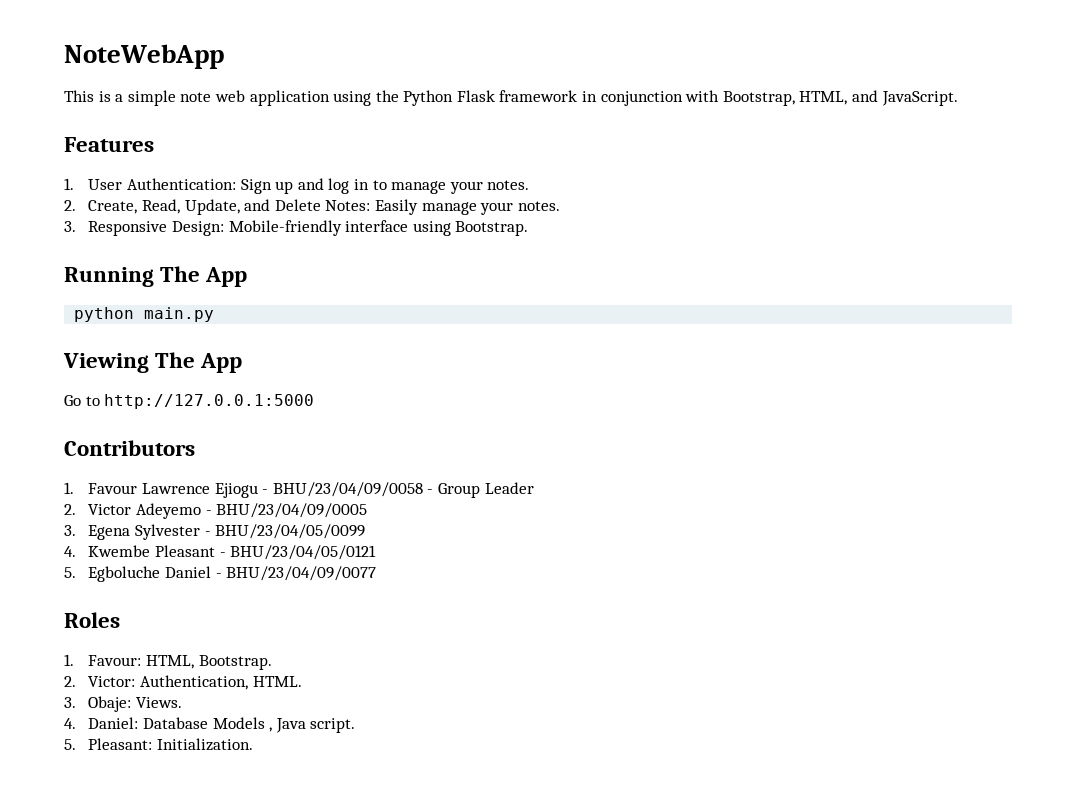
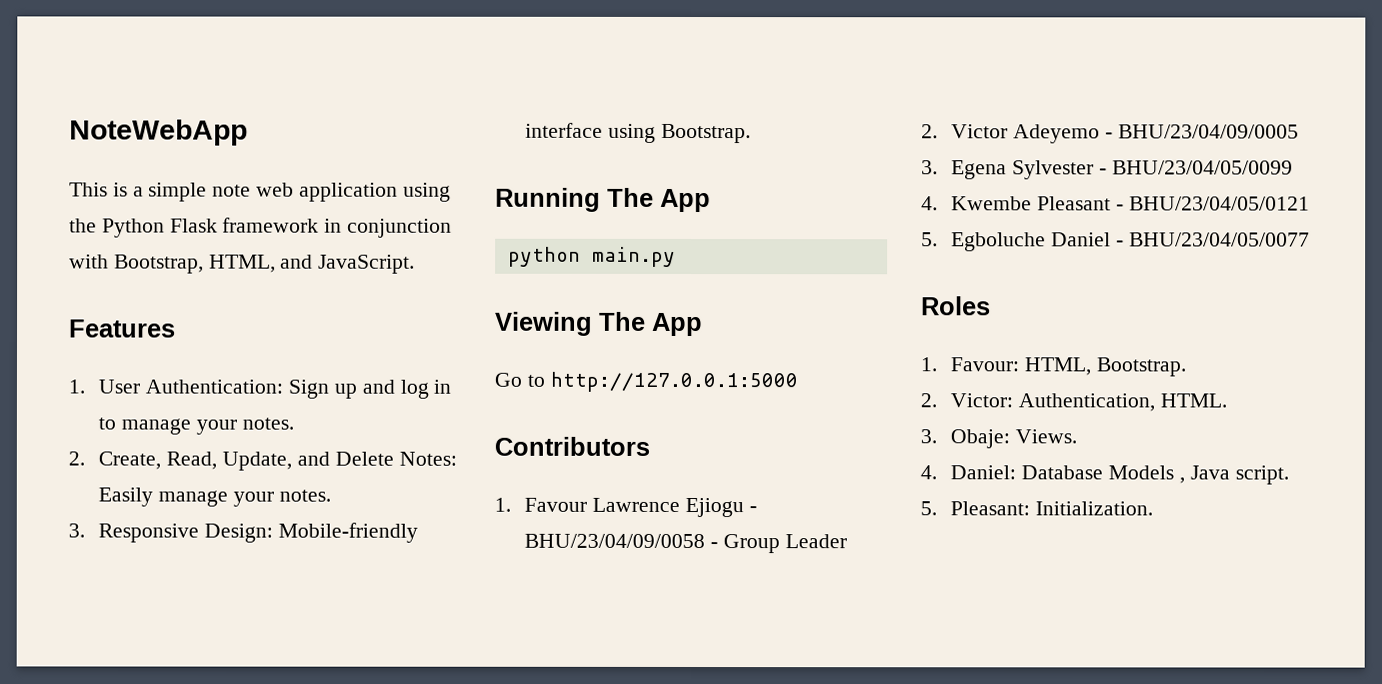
[226,566,377,581] BHU/23/04/09/0077 -> [1128,232,1310,247] BHU/23/04/05/0077

